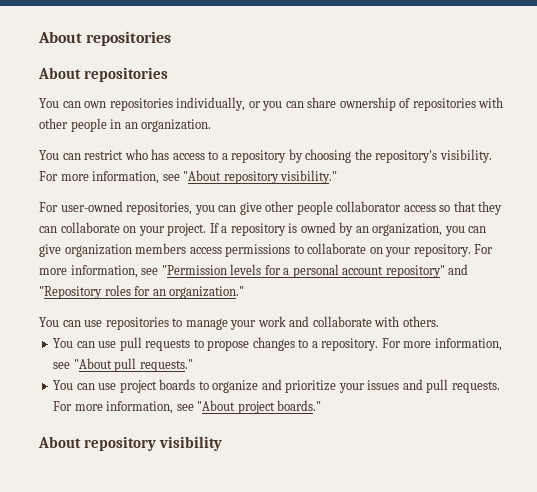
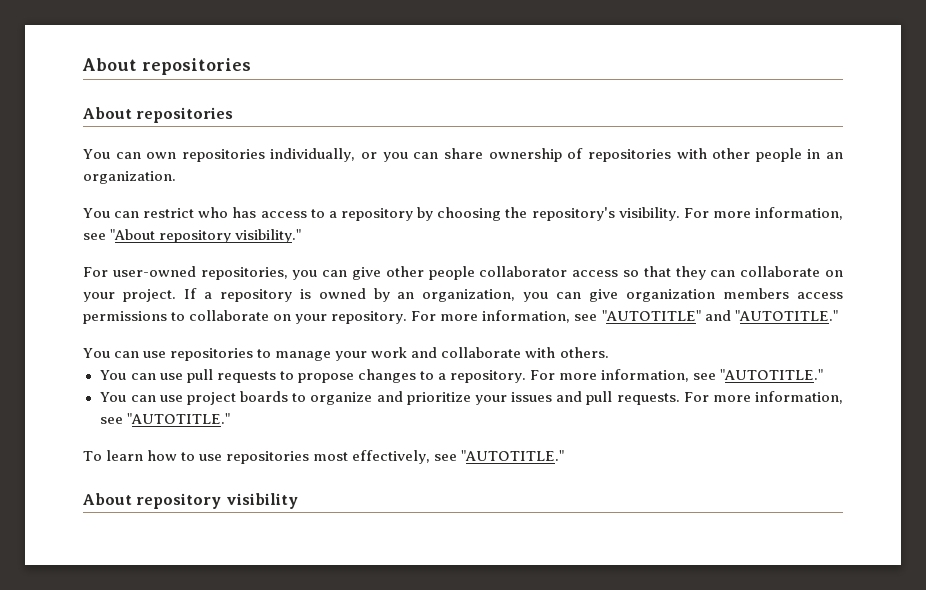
[161,264,469,278] [39,285,245,299] "Permission levels for a personal account repository" and "Repository roles for an organization." -> [601,310,838,321] "AUTOTITLE" and "AUTOTITLE."
[73,358,193,372] "About pull requests." -> [720,369,824,380] "AUTOTITLE."
[197,400,322,414] "About project boards." -> [126,413,230,424] [83,450,565,464] "AUTOTITLE." // To learn how to use repositories most effectively, see "AUTOTITLE."

